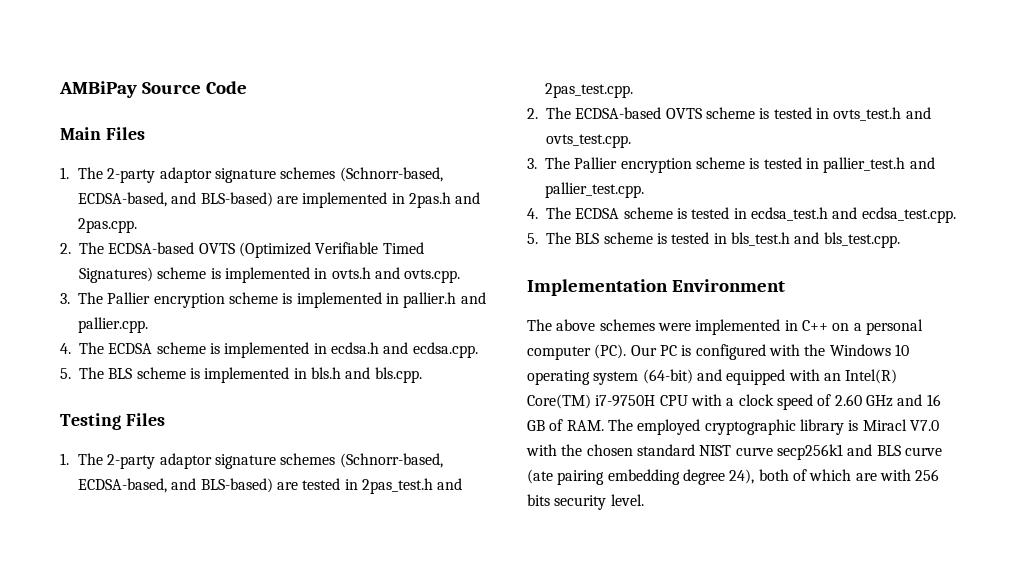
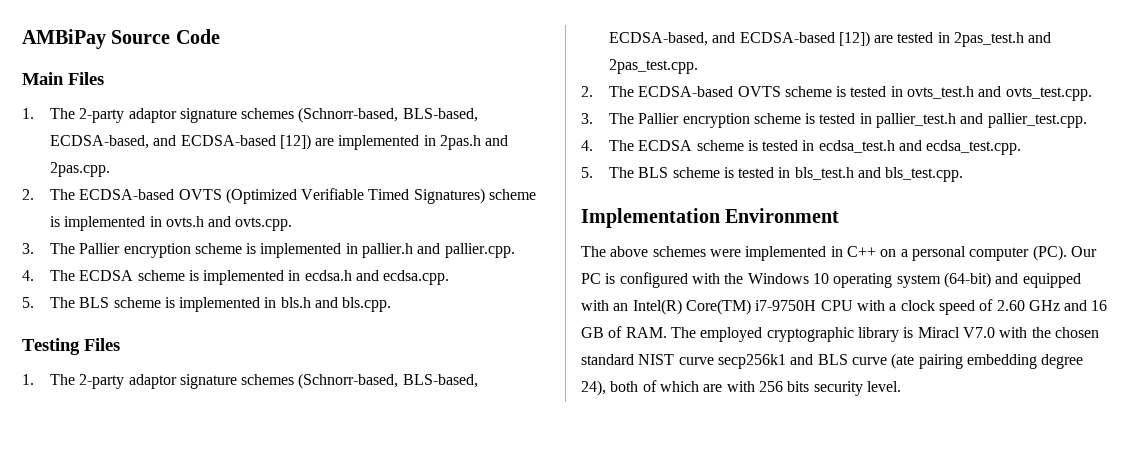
[77,192,273,207] ECDSA-based, and BLS-based) -> [402,108,478,122] [49,134,311,150] BLS-based, ECDSA-based, and ECDSA-based [12])
[77,478,273,493] ECDSA-based, and BLS-based) -> [402,374,478,388] [608,31,870,47] BLS-based, ECDSA-based, and ECDSA-based [12])

